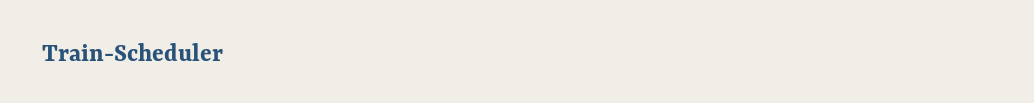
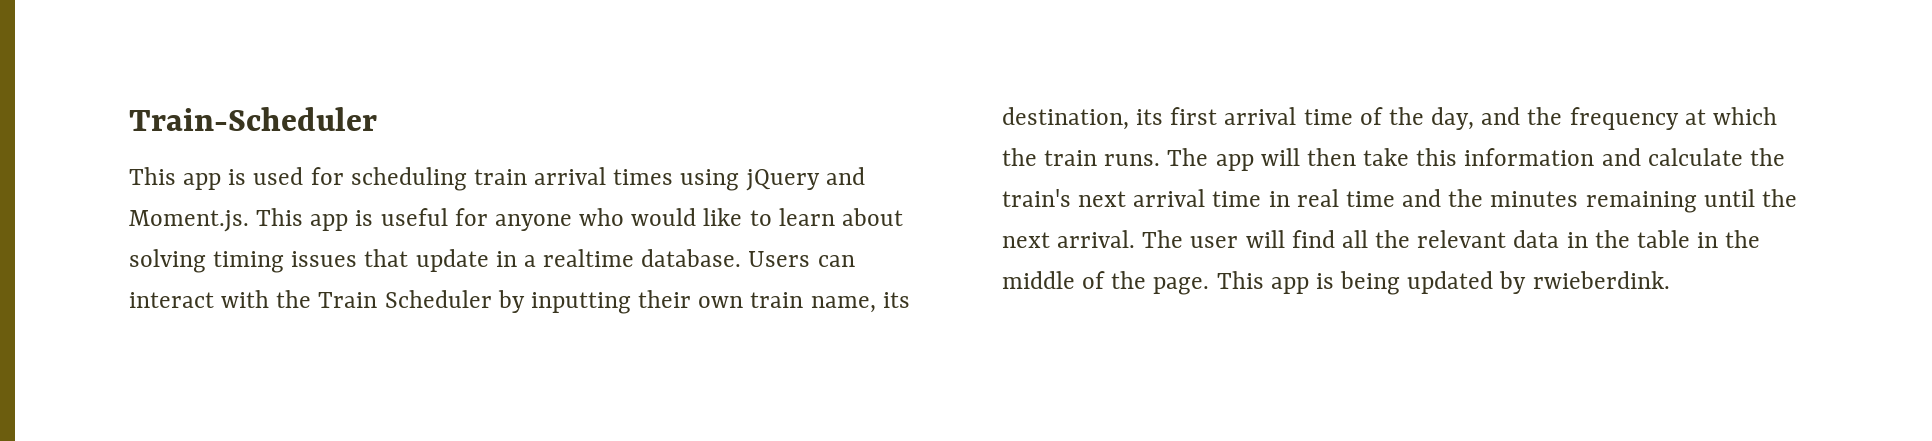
(223, 52) none -> [129,167,865,191] [129,208,903,232] [129,249,855,273] [129,290,910,314] [1002,107,1777,130] [1002,148,1785,171] [1002,189,1797,213] [1002,230,1761,248] [1002,271,1670,295] // This app is used for scheduling train arrival times using jQuery and Moment.js. This app is useful for anyone who would like to learn about solving timing issues that update in a realtime database. Users can interact with the Train Scheduler by inputting their own train name, its destination, its first arrival time of the day, and the frequency at which the train runs. The app will then take this information and calculate the train's next arrival time in real time and the minutes remaining until the next arrival. The user will find all the relevant data in the table in the middle of the page. This app is being updated by rwieberdink.

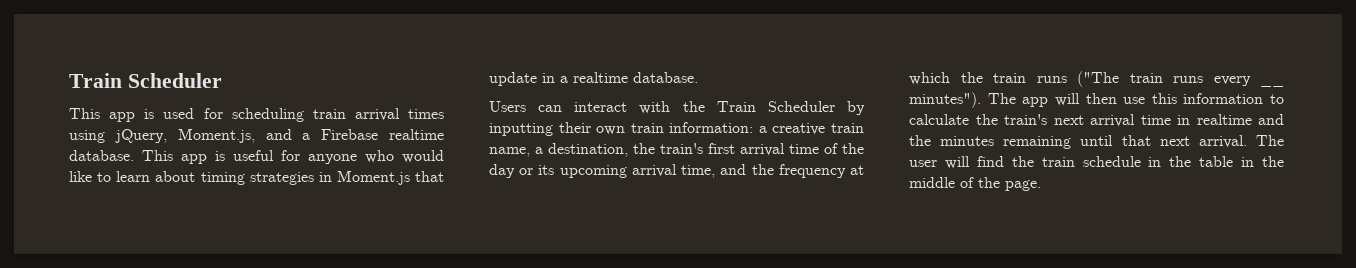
[129,107,377,131] Train-Scheduler -> [69,73,222,88] Train Scheduler
[745,167,865,191] [129,210,249,232] jQuery and Moment.js. -> [114,128,444,143] [69,150,134,161] jQuery, Moment.js, and a Firebase realtime database.
[129,249,358,273] solving timing issues -> [200,170,410,185] timing strategies in Moment.js
(742, 258) none -> (698, 77) //
[810,292,910,313] [1002,107,1164,130] name, its destination, its -> [669,122,864,135] [489,143,703,157] information: a creative train name, a destination, the train's
[1431,107,1475,130] day, -> [489,164,716,178] day or its upcoming arrival time,
[1104,154,1161,166] runs. -> [1036,71,1284,87] [909,92,981,108] runs ("The train runs every __ minutes").
[1363,148,1410,166] take -> [1123,97,1146,104] use
[1601,148,1641,166] and -> [1270,94,1284,104] to
[1296,189,1395,207] real time -> [1196,114,1252,125] realtime
[1761,189,1797,207] the -> [1121,135,1151,146] that
[1341,230,1560,248] all the relevant data -> [1011,156,1141,167] the train schedule
[1216,271,1670,295] This app is being updated by rwieberdink. -> (1041, 185) none

